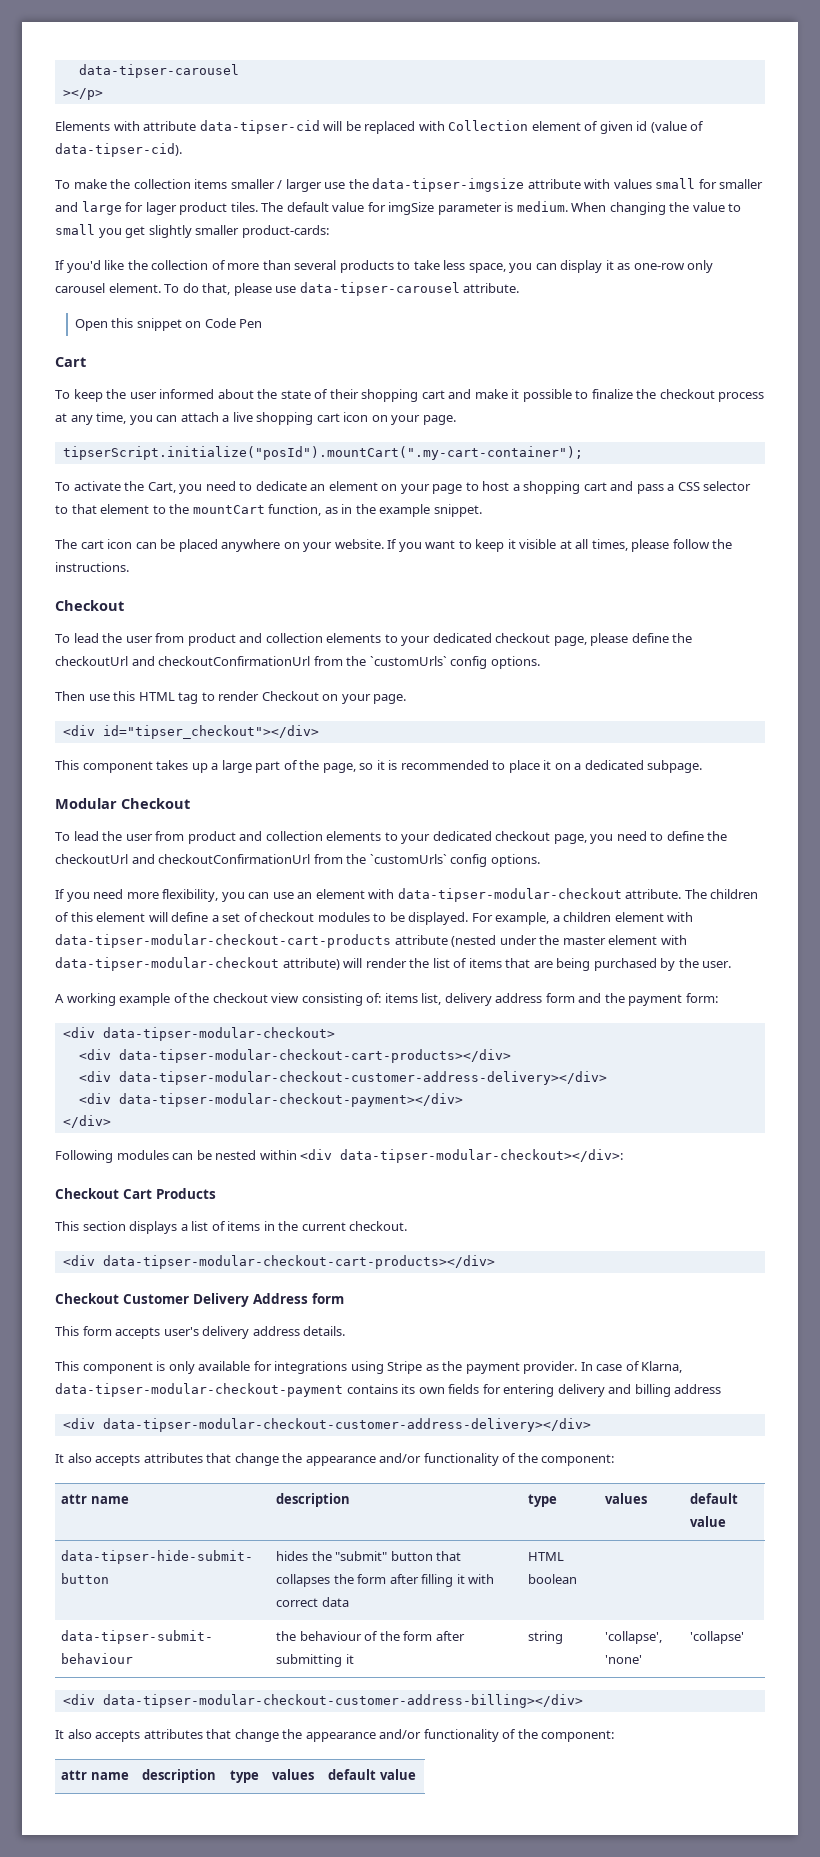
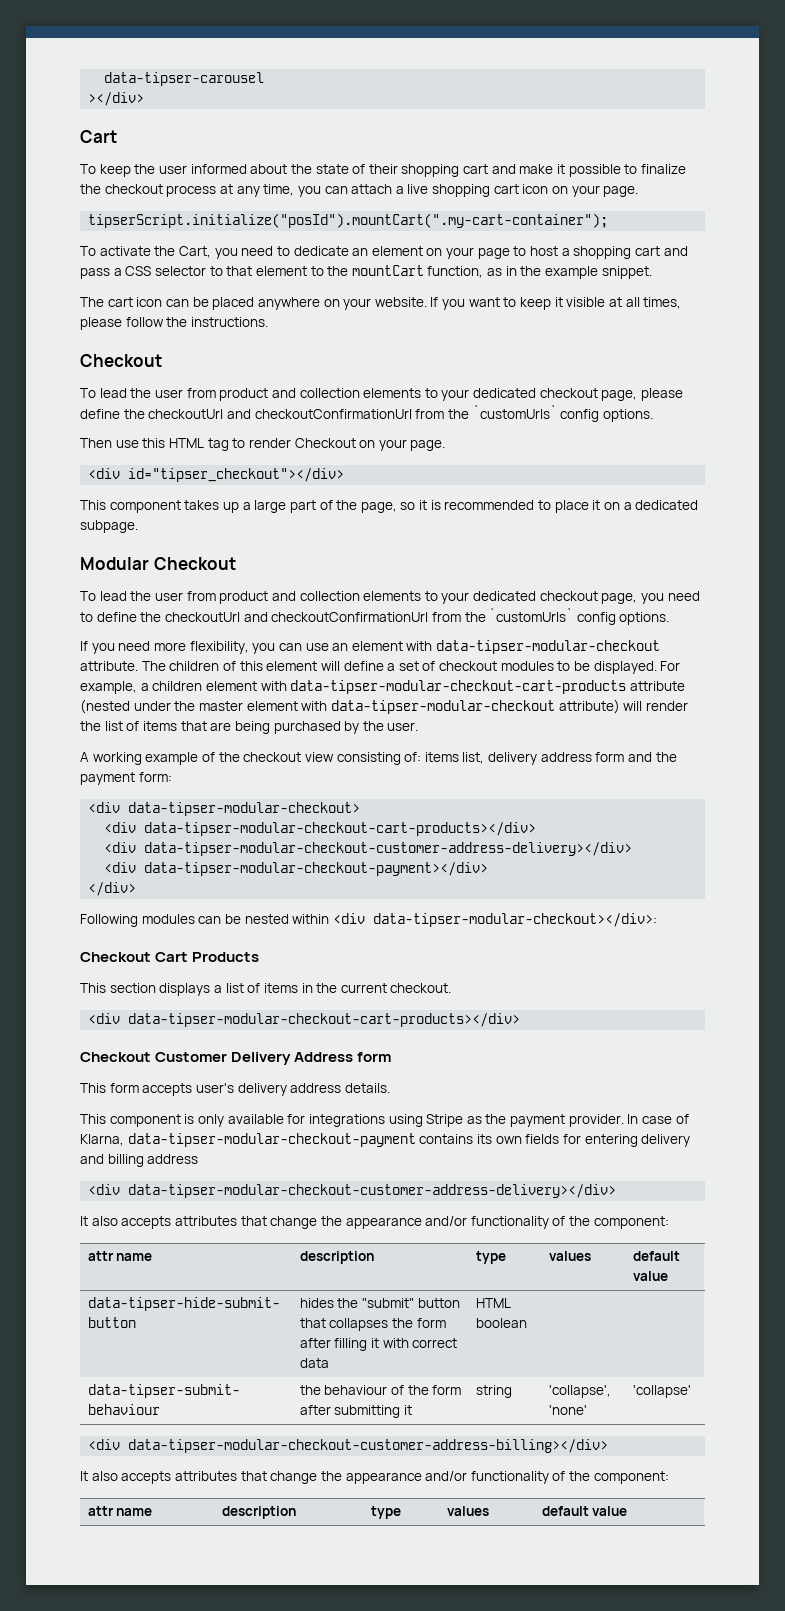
[62,88,103,100] [55,120,705,134] [55,143,182,157] [55,178,764,192] [55,201,742,215] [55,224,329,238] [55,260,714,273] [55,282,520,296] [74,318,263,331] ></p> // Elements with attribute data-tipser-cid will be replaced with Collection element of given id (value of data-tipser-cid). // To make the collection items smaller / larger use the data-tipser-imgsize attribute with values small for smaller and large for lager product tiles. The default value for imgSize parameter is medium. When changing the value to small you get slightly smaller product-cards: // If you'd like the collection of more than several products to take less space, you can display it as one-row only carousel element. To do that, please use data-tipser-carousel attribute. // Open this snippet on Code Pen -> [88,92,145,106] ></div>

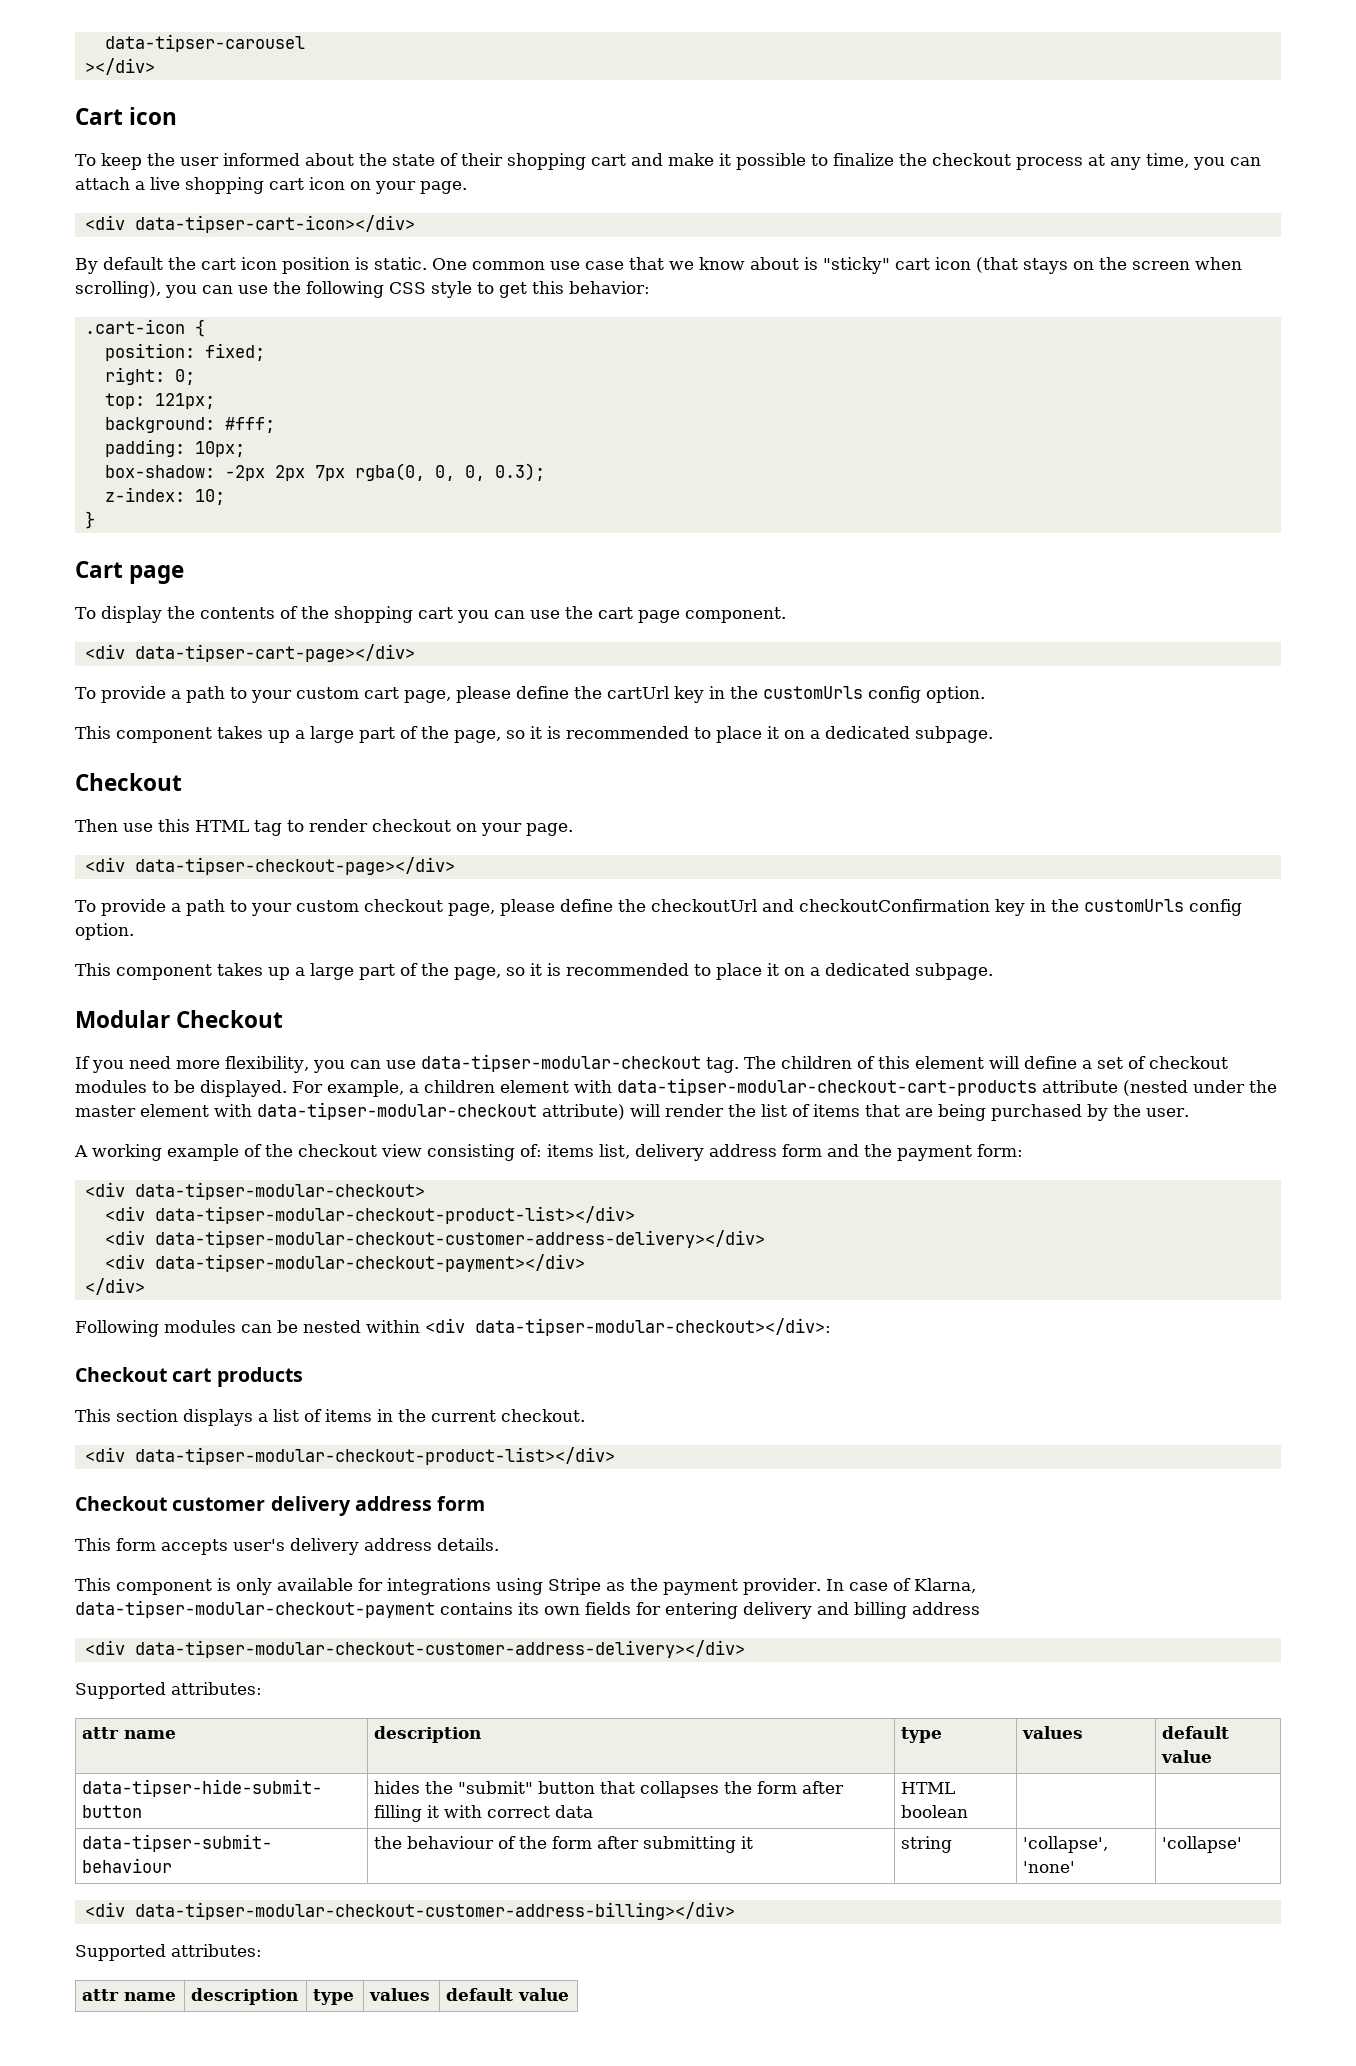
(117, 136) none -> [129,107,178,125] icon
[88,213,609,228] [80,246,688,259] [80,265,652,279] [80,297,682,310] [80,317,268,330] [80,354,162,367] [80,388,684,401] [80,405,653,422] tipserScript.initialize("posId").mountCart(".my-cart-container"); // To activate the Cart, you need to dedicate an element on your page to host a shopping cart and pass a CSS selector to that element to the mountCart function, as in the example snippet. // The cart icon can be placed anywhere on your website. If you want to keep it visible at all times, please follow the instructions. // Checkout // To lead the user from product and collection elements to your dedicated checkout page, please define the checkoutUrl and checkoutConfirmationUrl from the `customUrls` config options. -> [84,215,415,233] [75,257,1242,274] [75,281,650,298] [84,319,205,337] [104,343,265,361] [104,367,195,385] [104,393,215,409] [104,417,275,433] [104,439,245,457] [104,463,545,481] [104,487,225,505] [84,511,95,529] [75,561,185,584] [75,606,786,623] [84,644,415,662] [75,686,985,703] [75,726,993,743] [75,773,182,791] <div data-tipser-cart-icon></div> // By default the cart icon position is static. One common use case that we know about is "sticky" cart icon (that stays on the screen when scrolling), you can use the following CSS style to get this behavior: // .cart-icon { // position: fixed; // right: 0; // top: 121px; // background: #fff; // padding: 10px; // box-shadow: -2px 2px 7px rgba(0, 0, 0, 0.3); // z-index: 10; // } // Cart page // To display the contents of the shopping cart you can use the cart page component. // <div data-tipser-cart-page></div> // To provide a path to your custom cart page, please define the cartUrl key in the customUrls config option. // This component takes up a large part of the page, so it is recommended to place it on a dedicated subpage. // Checkout
[294,438,446,451] [88,468,345,482] Checkout on your page. // <div id="tipser_checkout"></div> -> [372,819,573,836] [84,857,455,875] [75,899,1242,916] [75,923,134,940] checkout on your page. // <div data-tipser-checkout-page></div> // To provide a path to your custom checkout page, please define the checkoutUrl and checkoutConfirmation key in the customUrls config option.
[80,591,700,604] [80,608,670,625] // To lead the user from product and collection elements to your dedicated checkout page, you need to define the checkoutUrl and checkoutConfirmationUrl from the `customUrls` config options. -> (284, 1019) none
[332,640,661,654] [80,661,138,671] an element with data-tipser-modular-checkout attribute. -> [420,1054,739,1073] data-tipser-modular-checkout tag.
[144,822,537,836] data-tipser-modular-checkout-cart-products></div> -> [154,1206,635,1224] data-tipser-modular-checkout-product-list></div>
[155,952,260,962] Cart Products -> [172,1367,303,1387] cart products
[128,1013,521,1027] [80,1052,354,1065] data-tipser-modular-checkout-cart-products></div> // Checkout Customer Delivery Address -> [134,1447,615,1465] [75,1496,432,1516] data-tipser-modular-checkout-product-list></div> // Checkout customer delivery address
[80,1216,669,1229] It also accepts attributes that change the appearance and/or functionality of the component: -> [75,1682,262,1699] Supported attributes:
[80,1471,669,1484] It also accepts attributes that change the appearance and/or functionality of the component: -> [75,1944,262,1961] Supported attributes:

